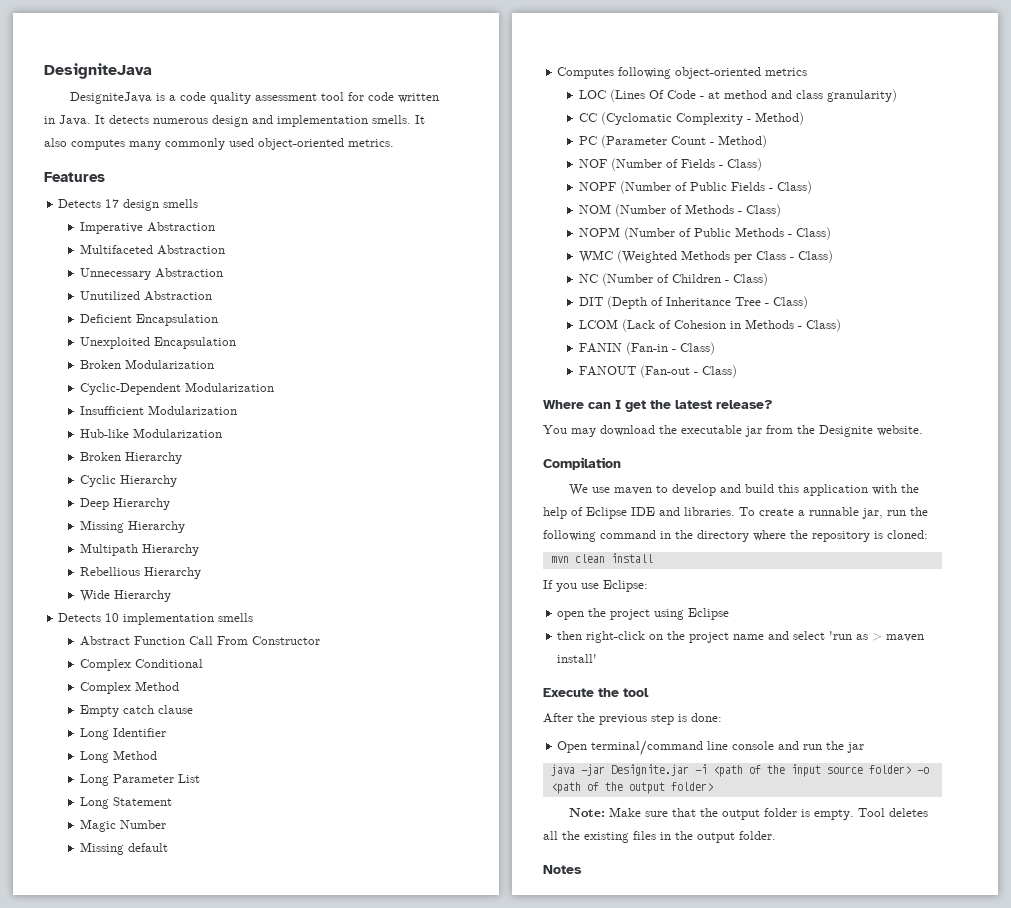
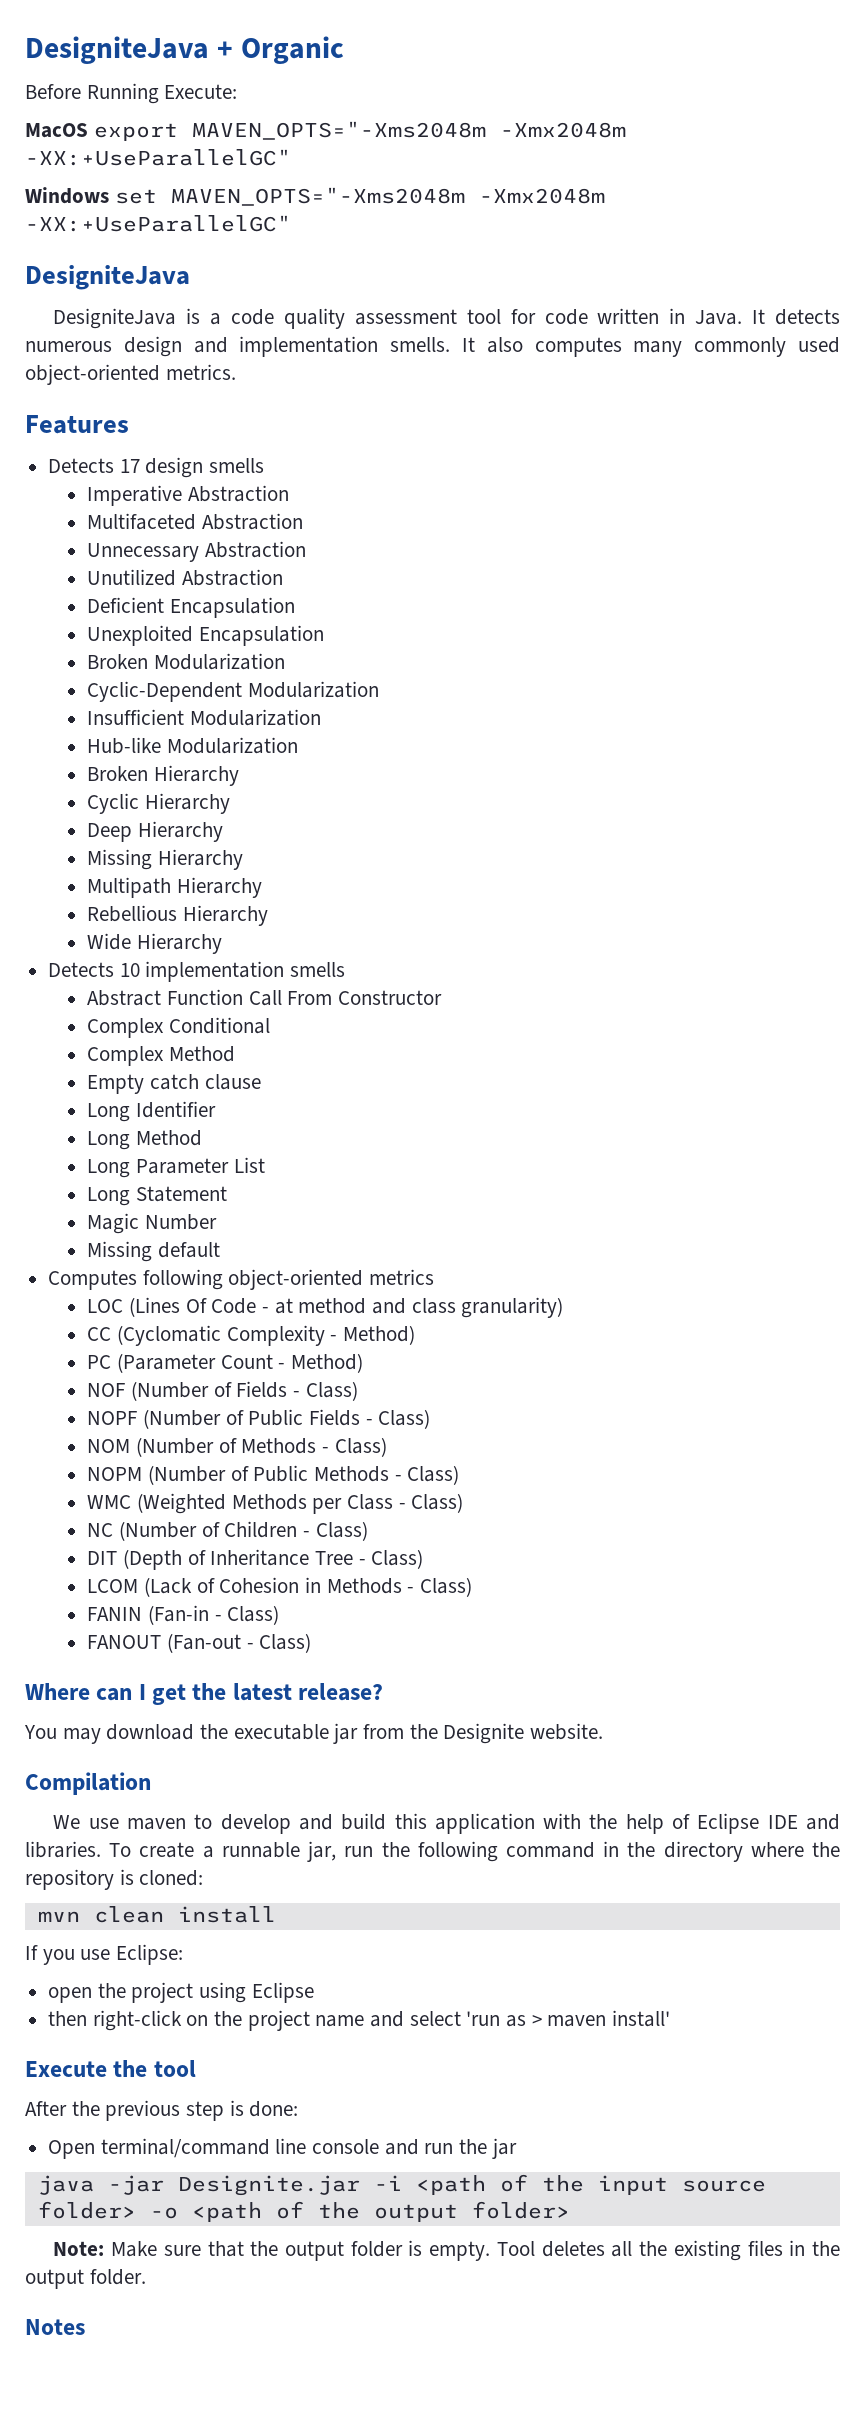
[44,63,152,79] DesigniteJava -> [25,36,344,64] [25,83,238,104] [25,121,626,141] [25,149,291,166] [25,187,605,206] [25,215,291,232] [25,265,190,290] DesigniteJava + Organic // Before Running Execute: // MacOS export MAVEN_OPTS="-Xms2048m -Xmx2048m -XX:+UseParallelGC" // Windows set MAVEN_OPTS="-Xms2048m -Xmx2048m -XX:+UseParallelGC" // DesigniteJava

